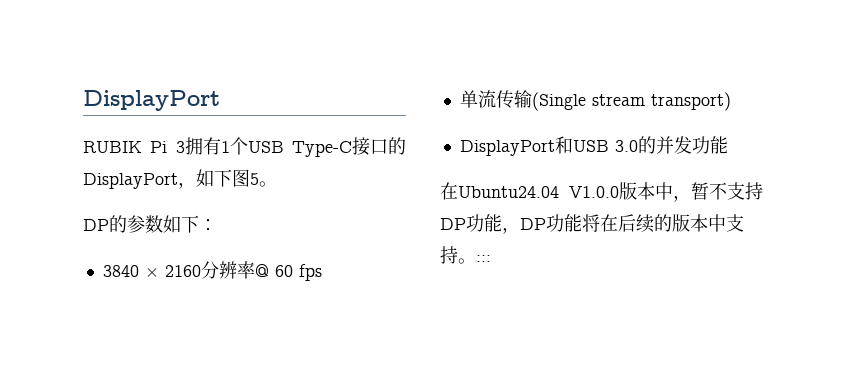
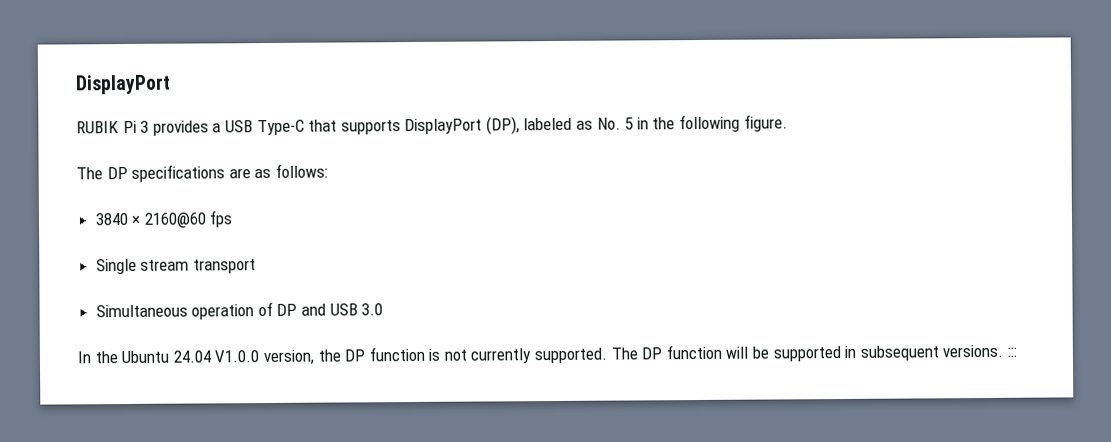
[184,137,406,157] [83,169,277,189] [83,215,217,233] [102,261,322,281] [459,90,731,111] [459,136,728,156] [440,182,763,202] [440,214,744,234] [440,246,476,264] 拥有1个USB Type-C接口的DisplayPort，如下图5。 // DP的参数如下： // 3840 × 2160分辨率@ 60 fps // 单流传输(Single stream transport) // DisplayPort和USB 3.0的并发功能 // 在Ubuntu24.04 V1.0.0版本中，暂不支持DP功能，DP功能将在后续的版本中支持。 -> [152,114,788,136] [76,163,328,182] [94,210,234,228] [95,258,256,275] [95,301,384,320] [77,344,1004,366] provides a USB Type-C that supports DisplayPort (DP), labeled as No. 5 in the following figure. // The DP specifications are as follows: // 3840 × 2160@60 fps // Single stream transport // Simultaneous operation of DP and USB 3.0 // In the Ubuntu 24.04 V1.0.0 version, the DP function is not currently supported. The DP function will be supported in subsequent versions.

